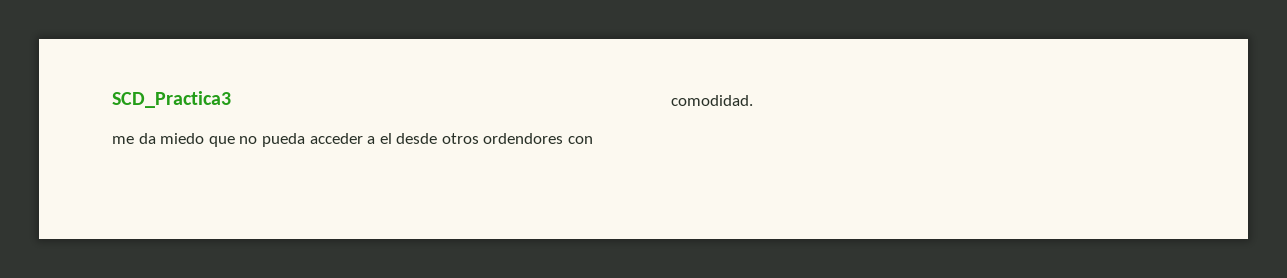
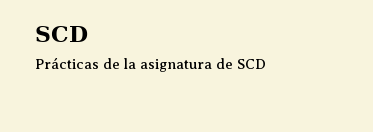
[112,91,231,108] [112,133,594,147] [671,95,753,106] SCD_Practica3 // me da miedo que no pueda acceder a el desde otros ordendores con comodidad. -> [35,26,88,42] [35,57,266,72] SCD // Prácticas de la asignatura de SCD

